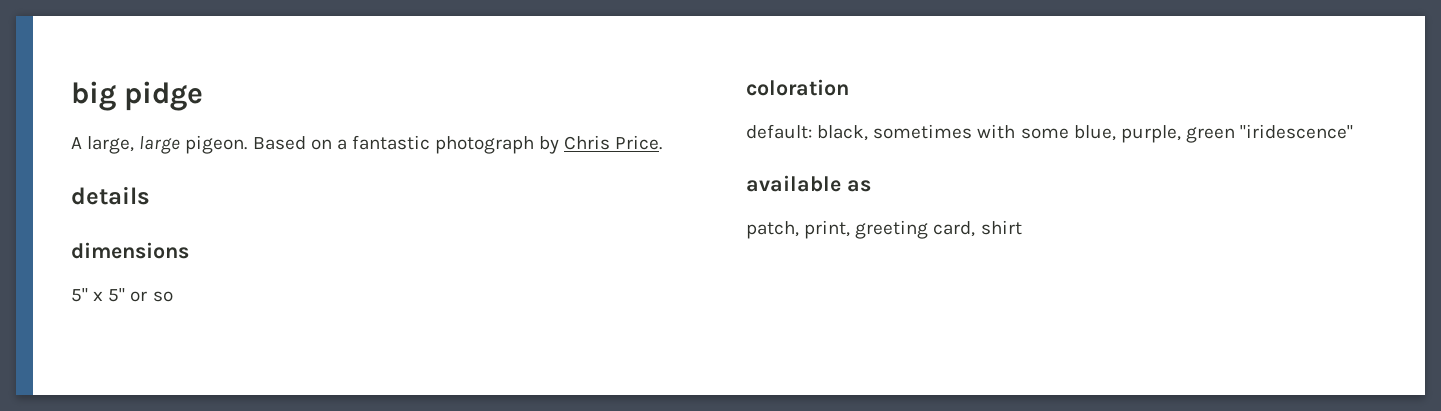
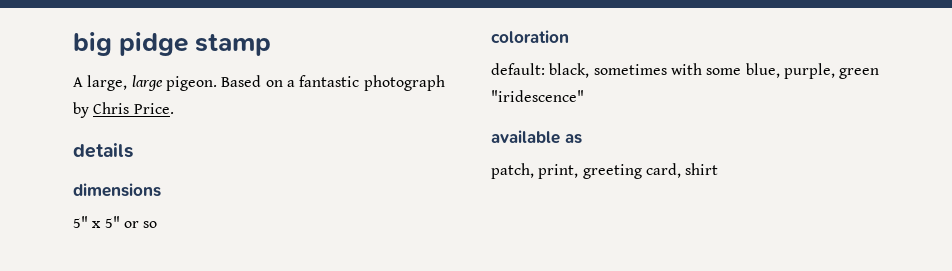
(204, 96) none -> [195,33,272,56] stamp

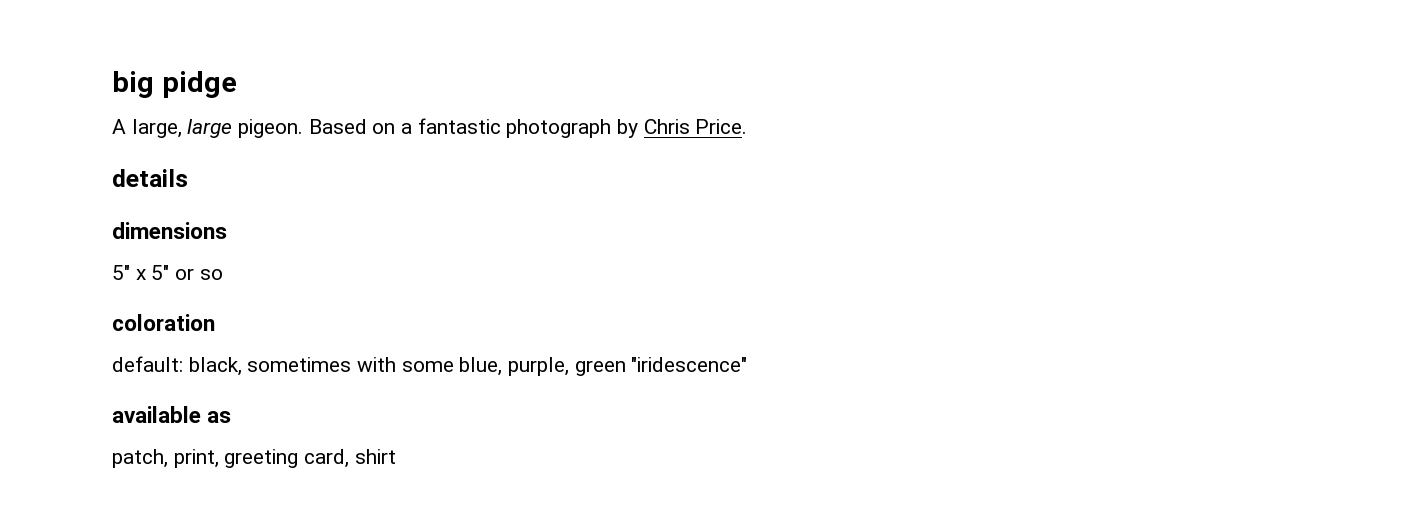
[195,33,272,56] stamp -> (237, 84) none

